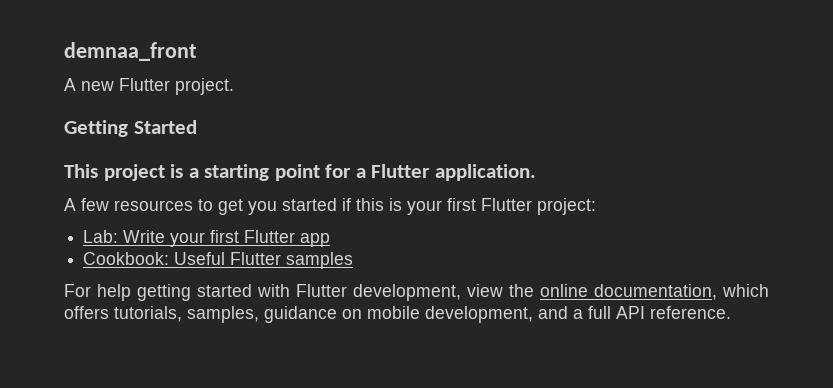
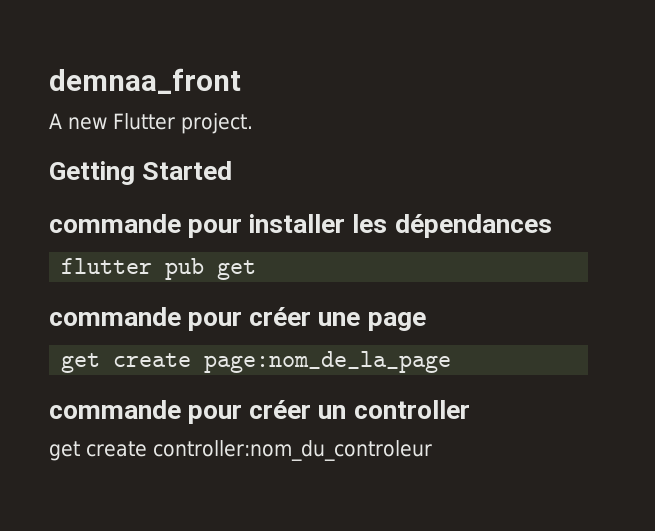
[64,164,536,181] [64,198,596,215] [83,230,331,247] [83,252,354,269] [64,284,769,301] [64,306,731,323] This project is a starting point for a Flutter application. // A few resources to get you started if this is your first Flutter project: // Lab: Write your first Flutter app // Cookbook: Useful Flutter samples // For help getting started with Flutter development, view the online documentation, which offers tutorials, samples, guidance on mobile development, and a full API reference. -> [49,214,552,238] [61,258,257,280] [49,307,426,331] [61,351,452,373] [49,400,470,424] [49,440,432,461] commande pour installer les dépendances // flutter pub get // commande pour créer une page // get create page:nom_de_la_page // commande pour créer un controller // get create controller:nom_du_controleur

